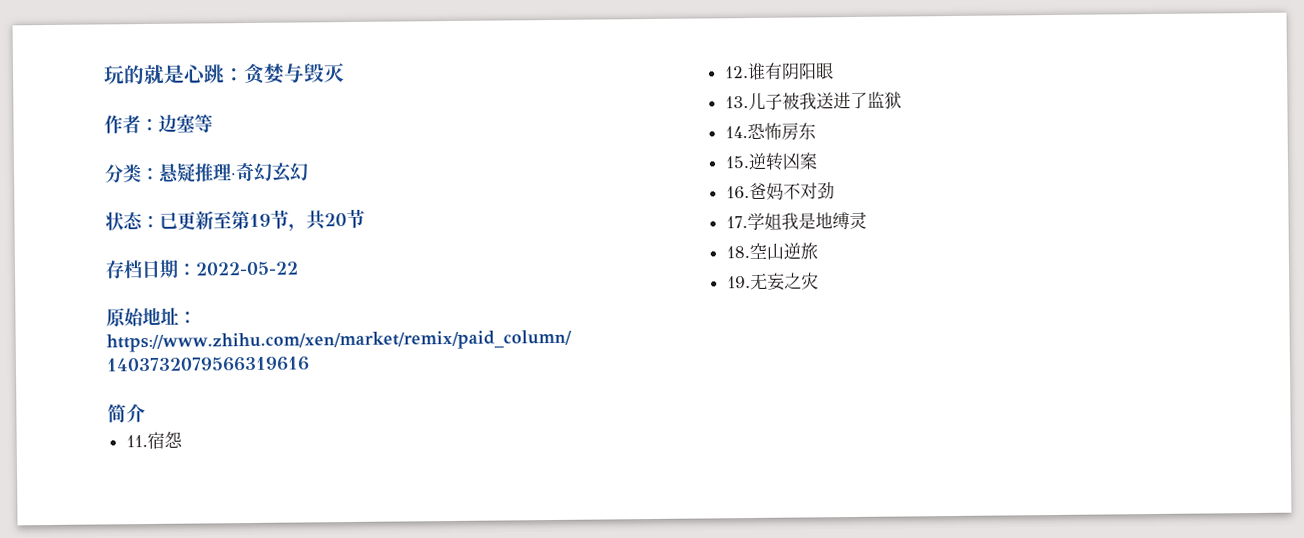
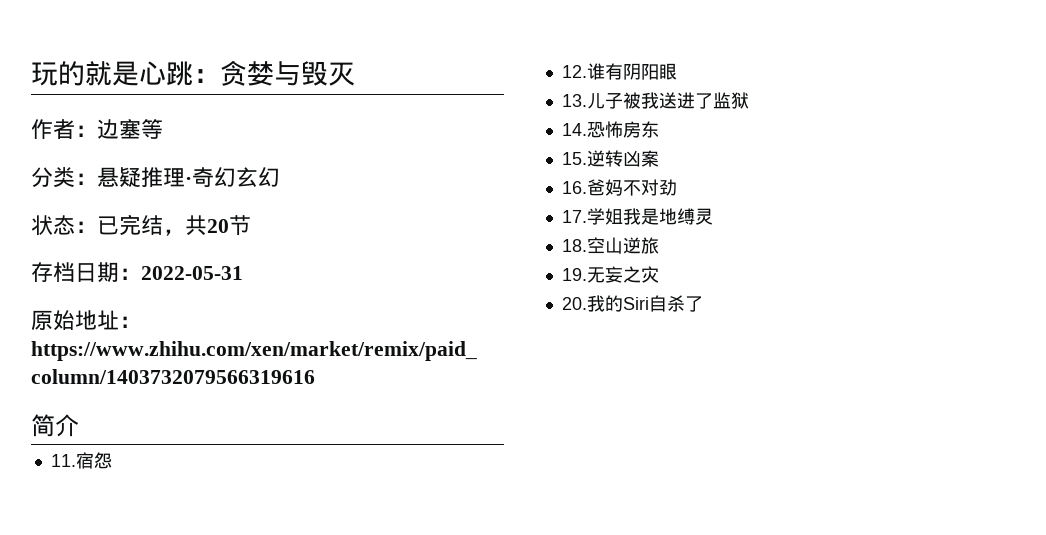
[177,209,289,230] 更新至第19节 -> [119,214,163,235] 完结
[195,261,299,276] 2022-05-22 -> [141,266,243,280] 2022-05-31
(819, 281) none -> [561,295,703,312] // 20.我的Siri自杀了

